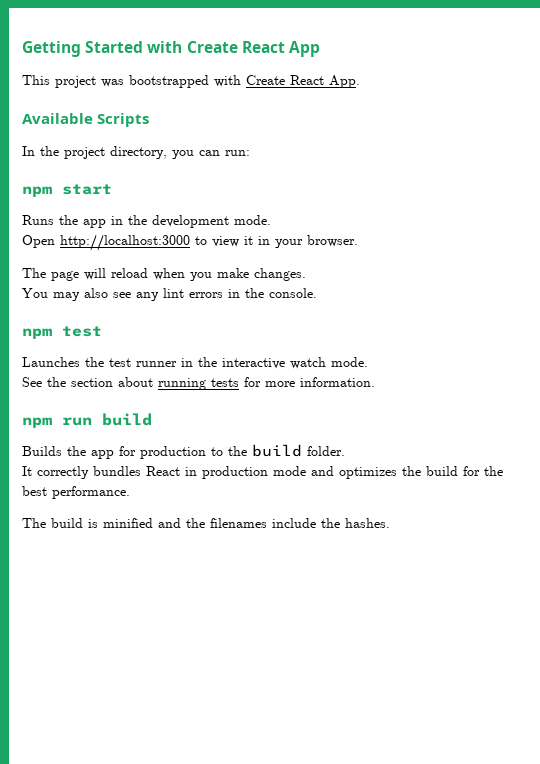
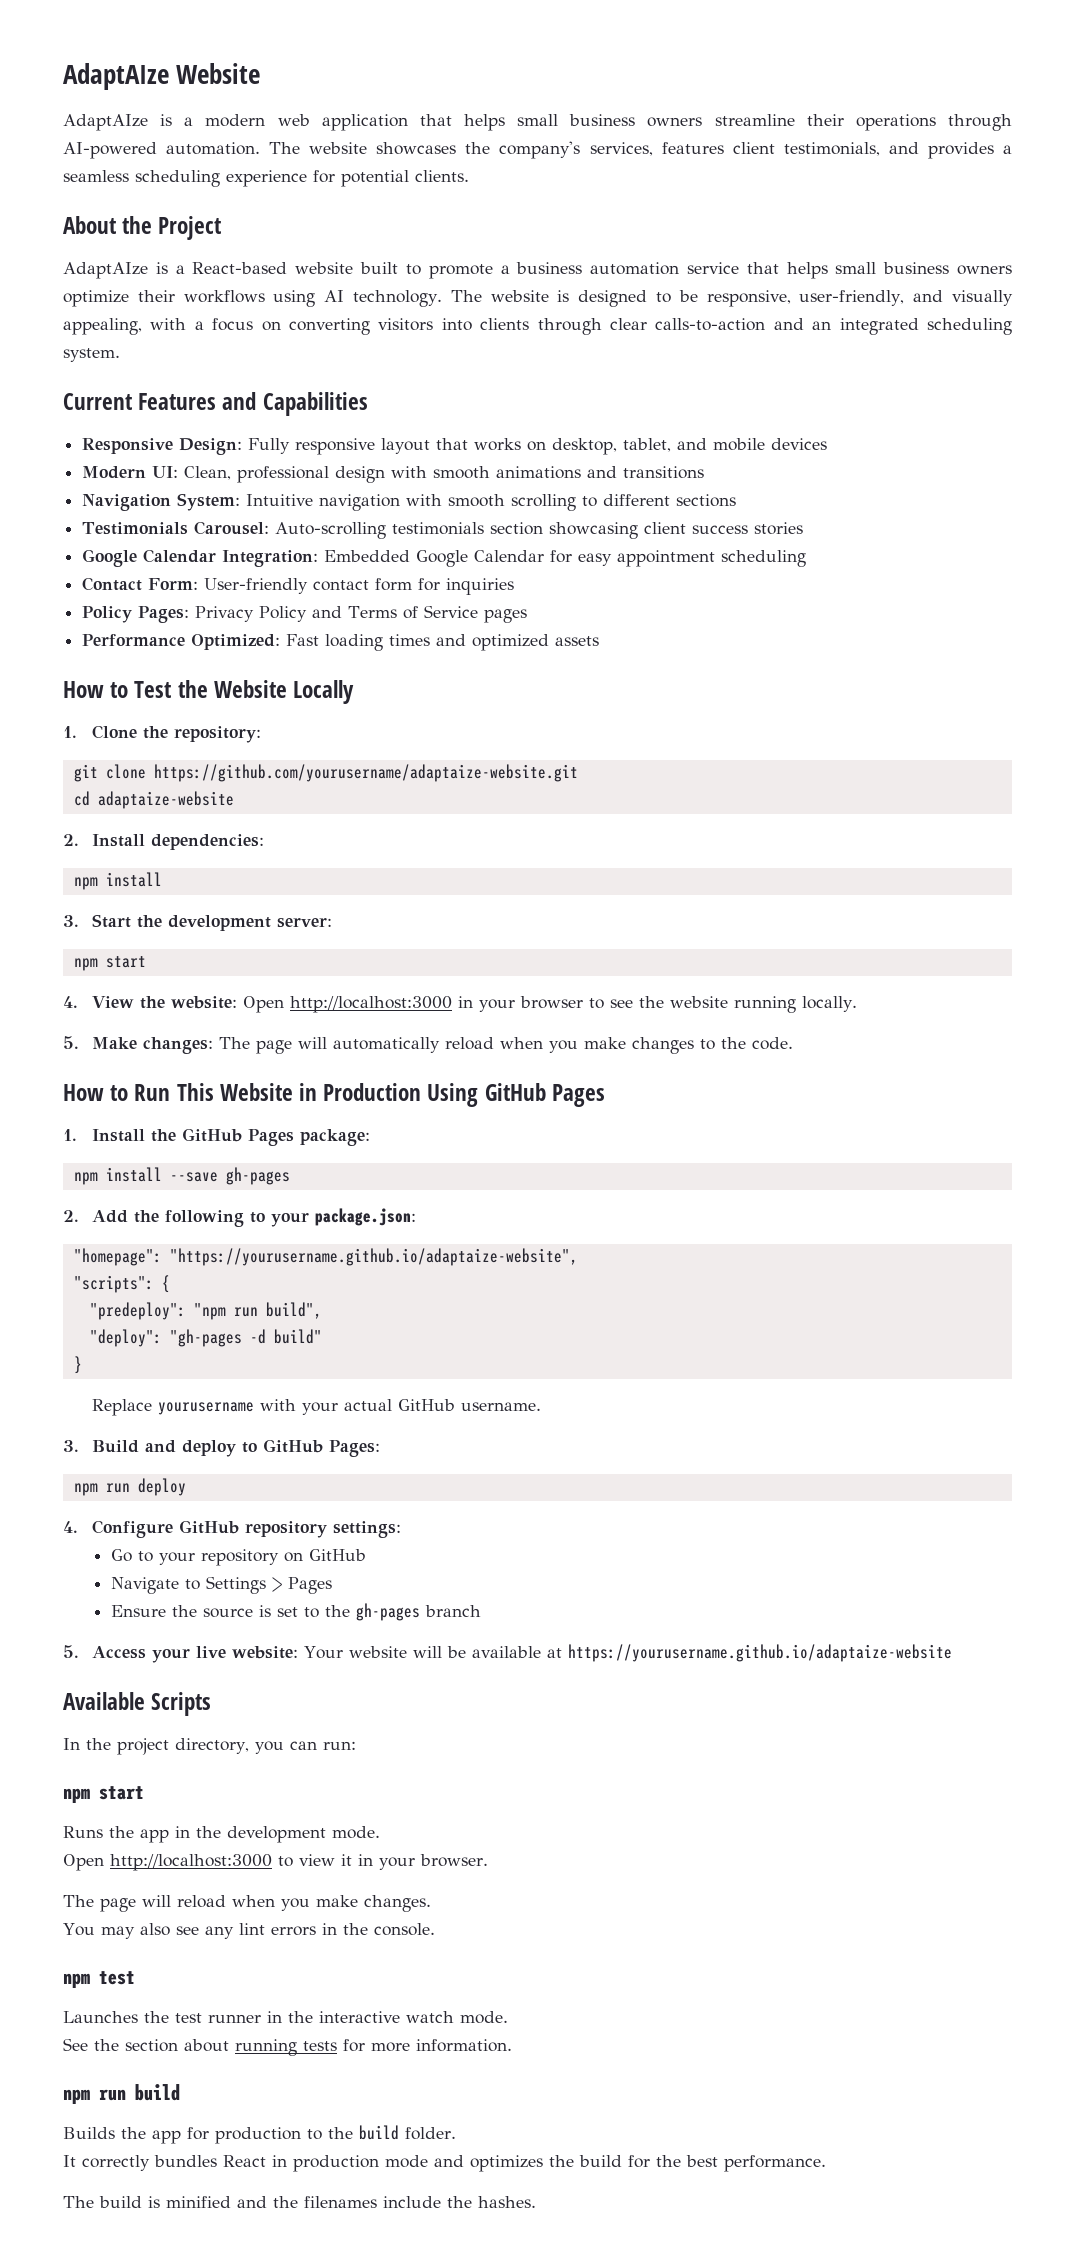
[22,41,320,57] [22,75,360,88] Getting Started with Create React App // This project was bootstrapped with Create React App. -> [63,63,261,90] [63,114,1012,131] [63,141,1013,159] [63,170,469,187] [63,216,222,240] [63,262,1012,279] [63,290,1014,307] [63,318,1012,335] [63,348,120,362] [63,392,368,416] [82,438,828,455] [82,466,705,483] [82,493,737,511] [82,521,804,539] [82,549,807,567] [82,577,515,595] [82,605,528,623] [82,634,600,651] [63,680,355,704] [63,725,261,743] [73,764,578,782] [73,791,234,809] [63,834,264,850] [73,872,162,890] [63,914,332,931] [73,956,146,971] [63,996,857,1013] [63,1036,793,1054] [63,1083,605,1107] [63,1128,370,1146] [73,1167,290,1185] [63,1208,416,1227] [73,1248,578,1266] [73,1275,170,1293] [89,1302,322,1320] [89,1329,322,1347] [73,1356,82,1374] [91,1399,541,1416] [63,1439,380,1457] [73,1478,186,1496] [63,1520,401,1538] [110,1549,366,1566] [110,1576,332,1594] [110,1603,481,1621] [63,1644,952,1663] AdaptAIze Website // AdaptAIze is a modern web application that helps small business owners streamline their operations through AI-powered automation. The website showcases the company's services, features client testimonials, and provides a seamless scheduling experience for potential clients. // About the Project // AdaptAIze is a React-based website built to promote a business automation service that helps small business owners optimize their workflows using AI technology. The website is designed to be responsive, user-friendly, and visually appealing, with a focus on converting visitors into clients through clear calls-to-action and an integrated scheduling system. // Current Features and Capabilities // Responsive Design: Fully responsive layout that works on desktop, tablet, and mobile devices // Modern UI: Clean, professional design with smooth animations and transitions // Navigation System: Intuitive navigation with smooth scrolling to different sections // Testimonials Carousel: Auto-scrolling testimonials section showcasing client success stories // Google Calendar Integration: Embedded Google Calendar for easy appointment scheduling // Contact Form: User-friendly contact form for inquiries // Policy Pages: Privacy Policy and Terms of Service pages // Performance Optimized: Fast loading times and optimized assets // How to Test the Website Locally // 1. Clone the repository: // git clone https://github.com/yourusername/adaptaize-website.git // cd adaptaize-website // 2. Install dependencies: // npm install // 3. Start the development server: // npm start // 4. View the website: Open http://localhost:3000 in your browser to see the website running locally. // 5. Make changes: The page will automatically reload when you make changes to the code. // How to Run This Website in Production Using GitHub Pages // 1. Install the GitHub Pages package: // npm install --save gh-pages // 2. Add the following to your package.json: // "homepage": "https://yourusername.github.io/adaptaize-website", // "scripts": { // "predeploy": "npm run build", // "deploy": "gh-pages -d build" // } // Replace yourusername with your actual GitHub username. // 3. Build and deploy to GitHub Pages: // npm run deploy // 4. Configure GitHub repository settings: // Go to your repository on GitHub // Navigate to Settings > Pages // Ensure the source is set to the gh-pages branch // 5. Access your live website: Your website will be available at https://yourusername.github.io/adaptaize-website

